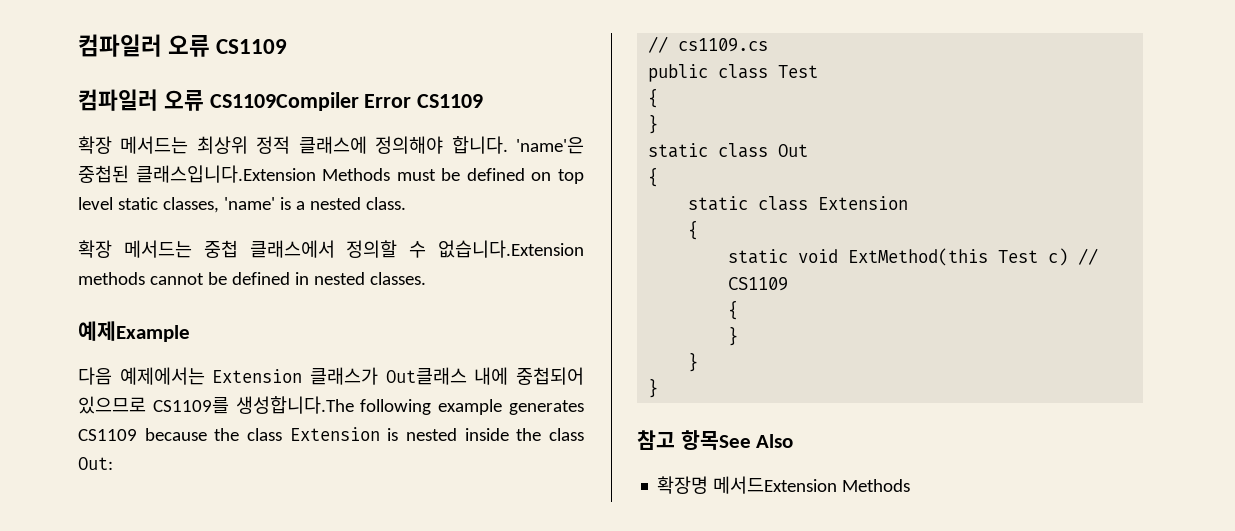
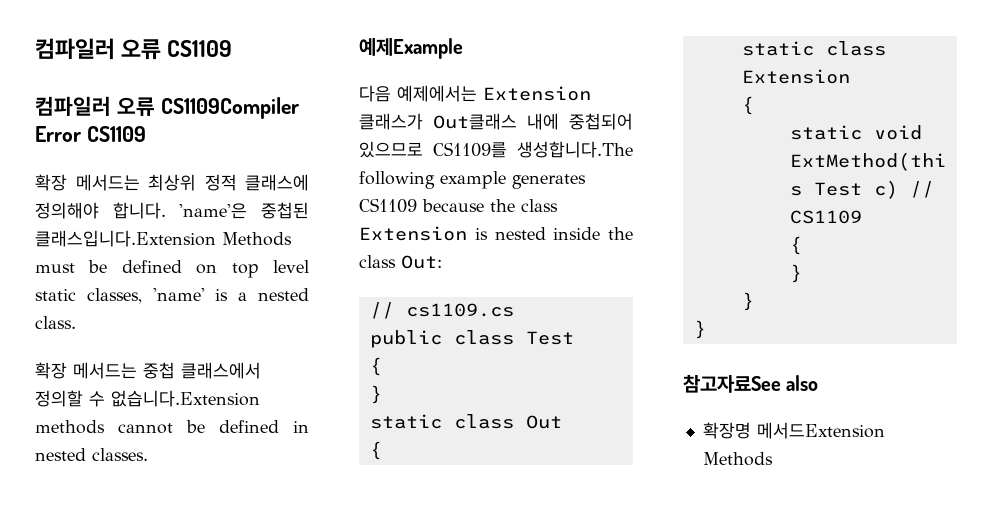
[637,430,794,450] 참고 항목See Also -> [683,374,819,393] 참고자료See also

